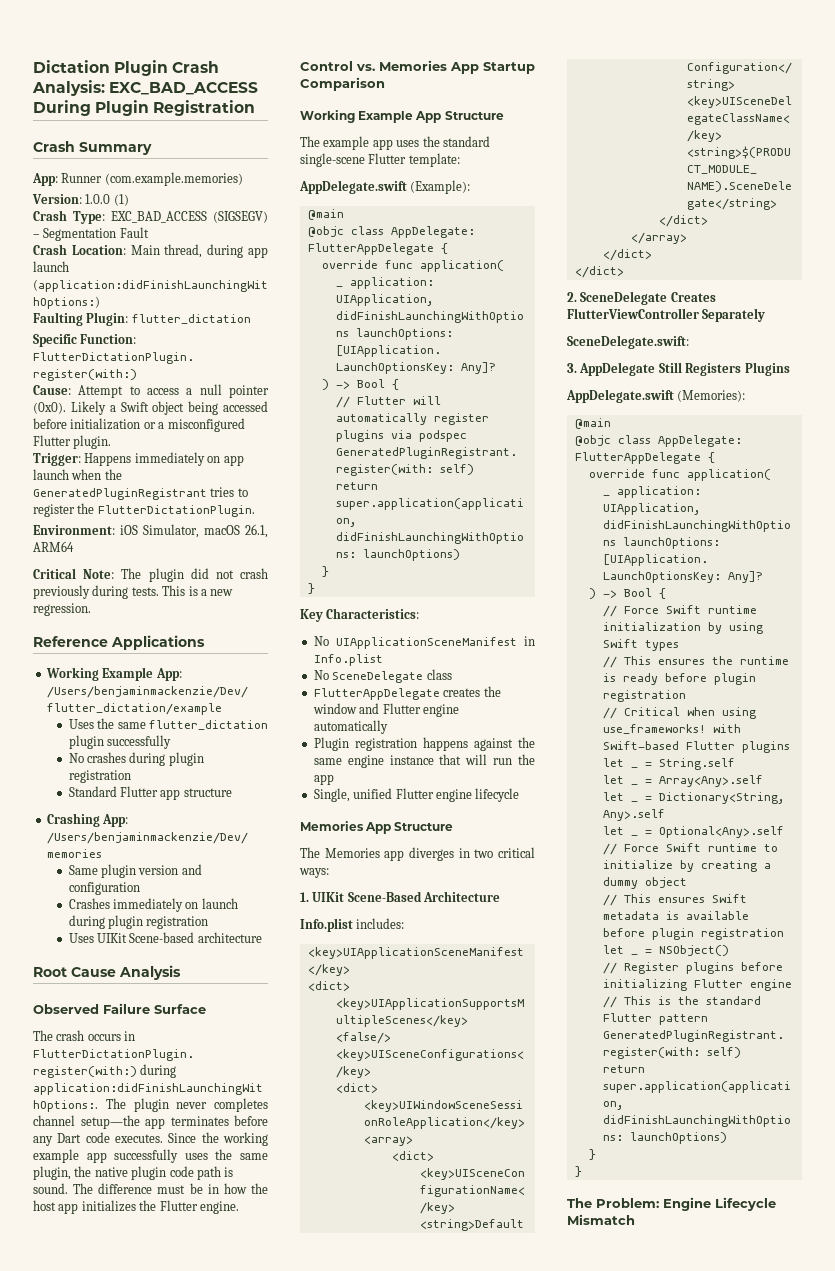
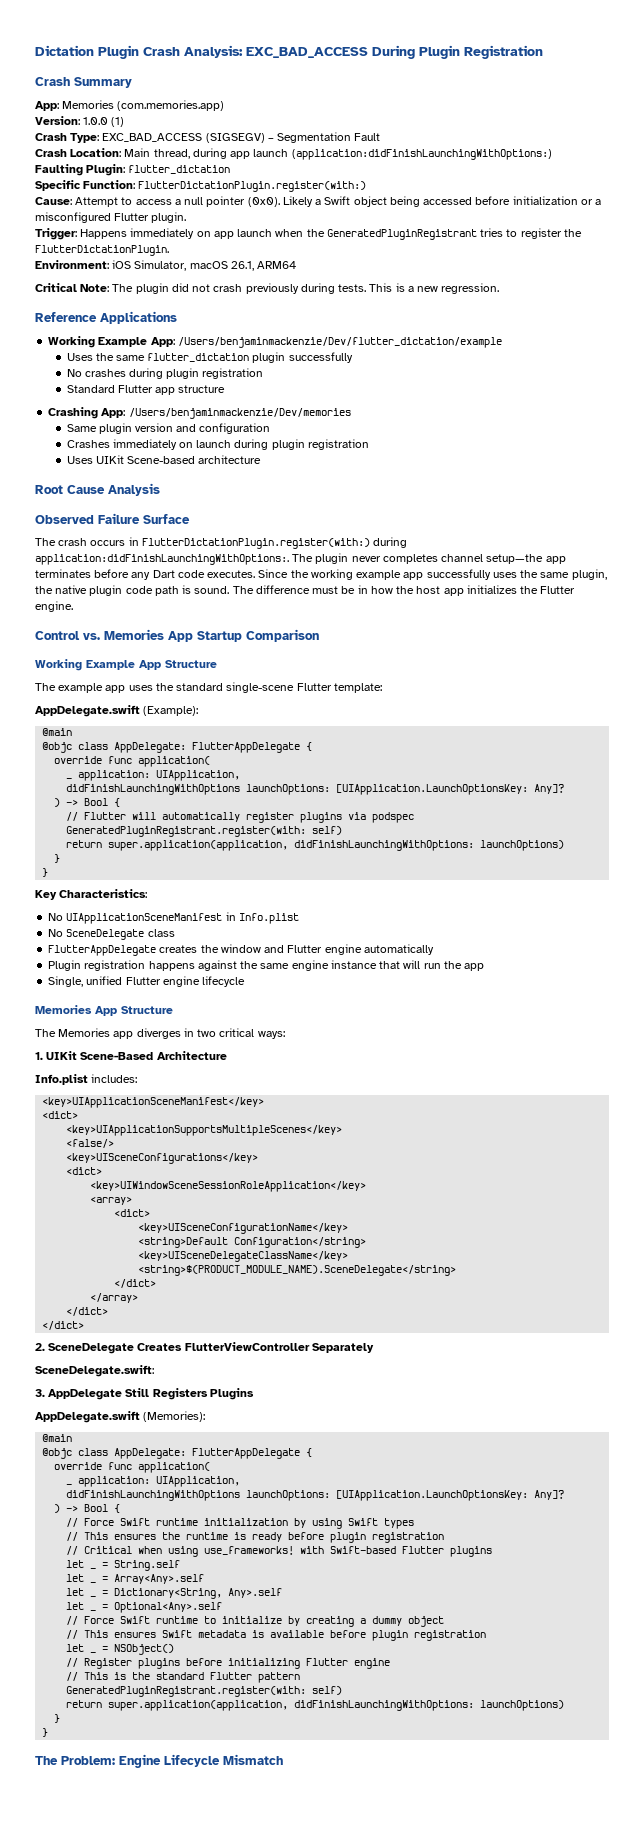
[61,172,243,186] Runner (com.example.memories) -> [62,100,225,111] Memories (com.memories.app)

